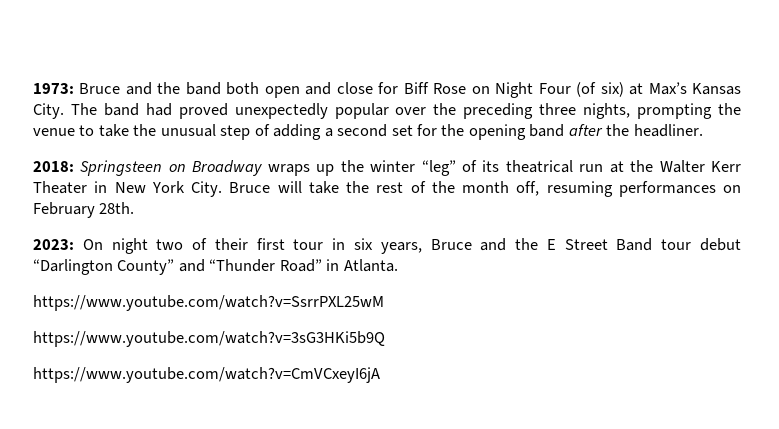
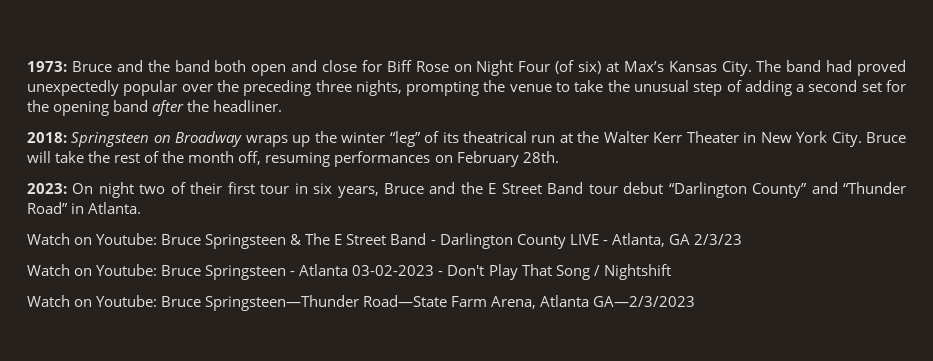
[33,295,384,311] [33,331,385,347] [33,367,380,383] https://www.youtube.com/watch?v=SsrrPXL25wM // https://www.youtube.com/watch?v=3sG3HKi5b9Q // https://www.youtube.com/watch?v=CmVCxeyI6jA -> [27,233,742,249] [27,264,671,280] [27,295,696,311] Watch on Youtube: Bruce Springsteen & The E Street Band - Darlington County LIVE - Atlanta, GA 2/3/23 // Watch on Youtube: Bruce Springsteen - Atlanta 03-02-2023 - Don't Play That Song / Nightshift // Watch on Youtube: Bruce Springsteen—Thunder Road—State Farm Arena, Atlanta GA—2/3/2023

